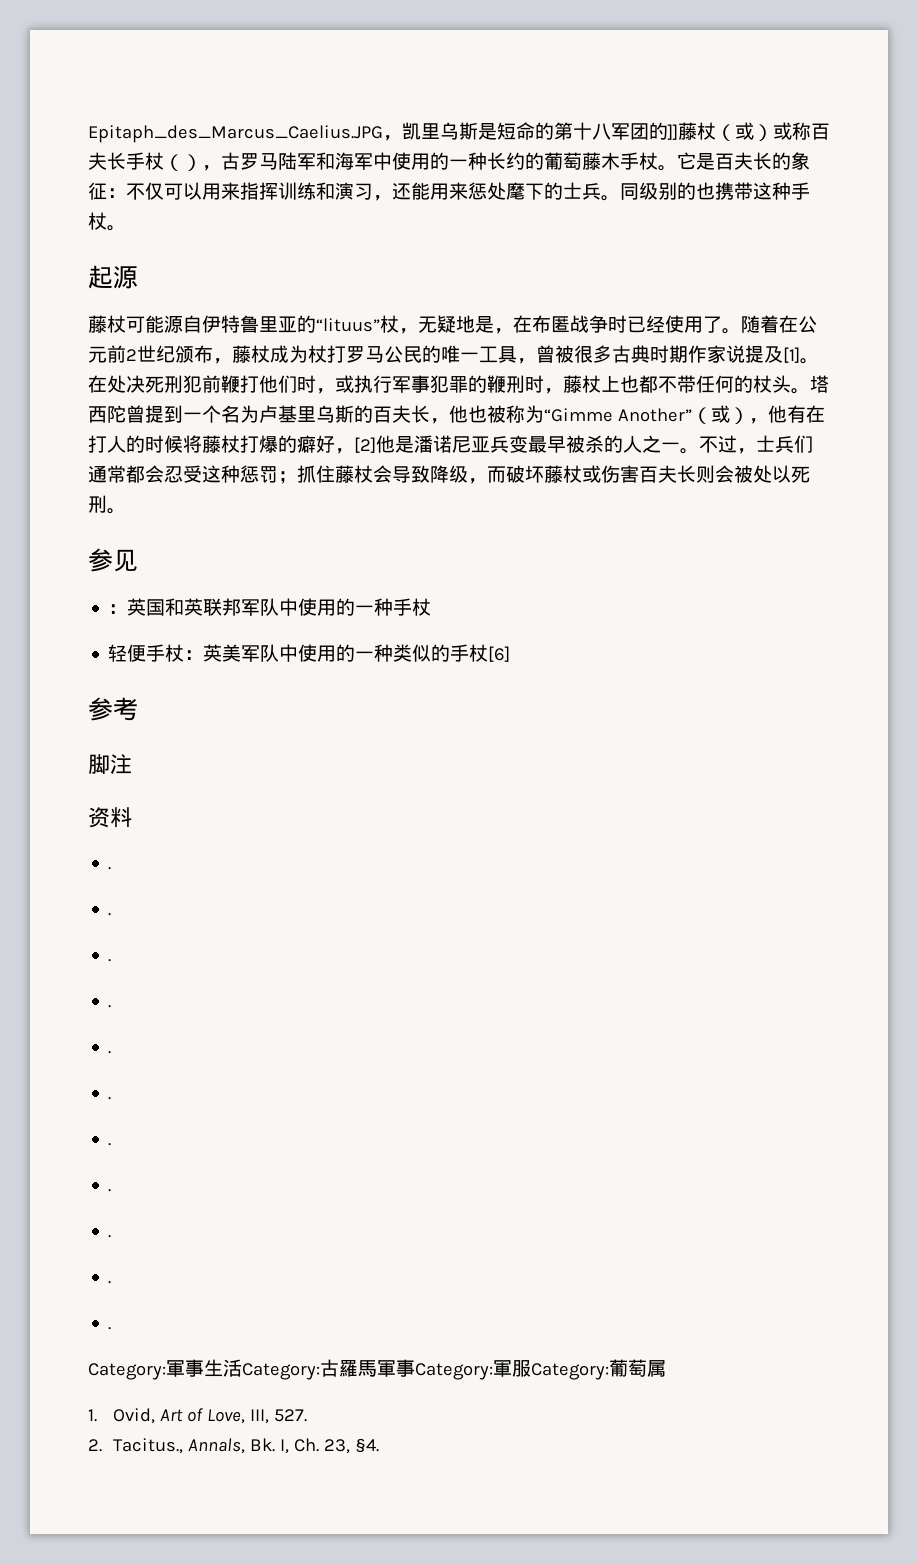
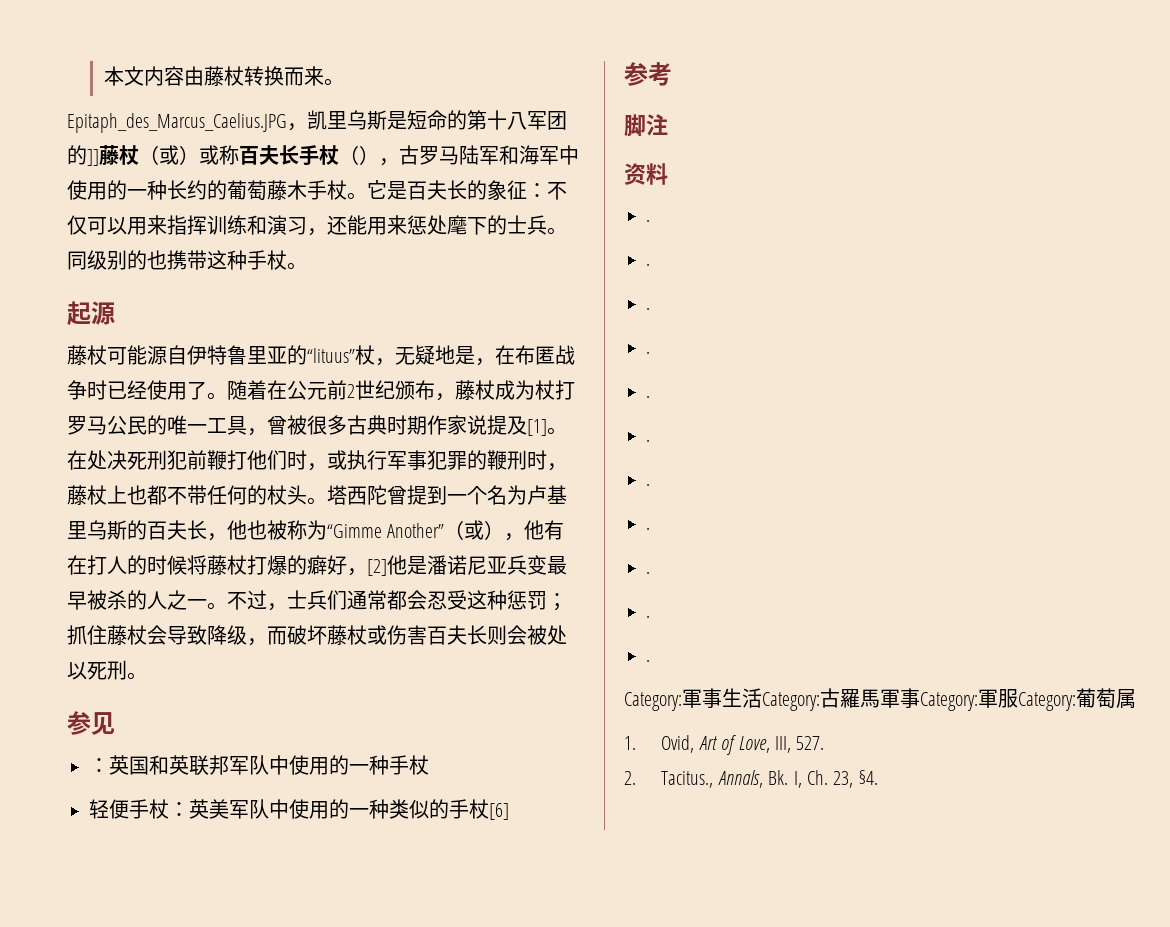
(88, 134) none -> [104,66,345,86] 本文内容由藤杖转换而来。 //

